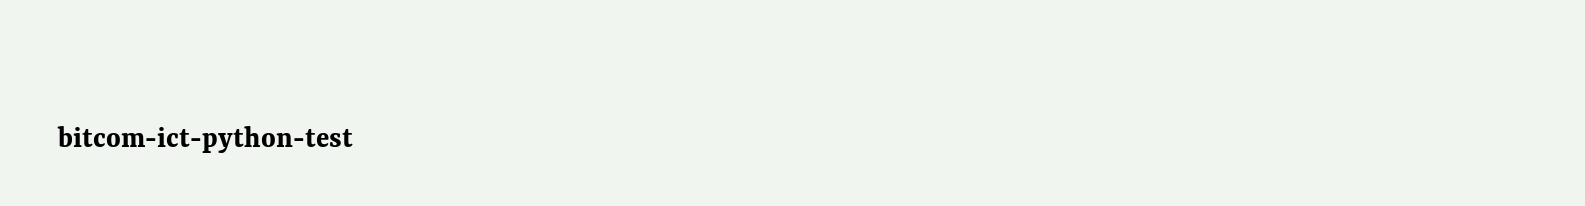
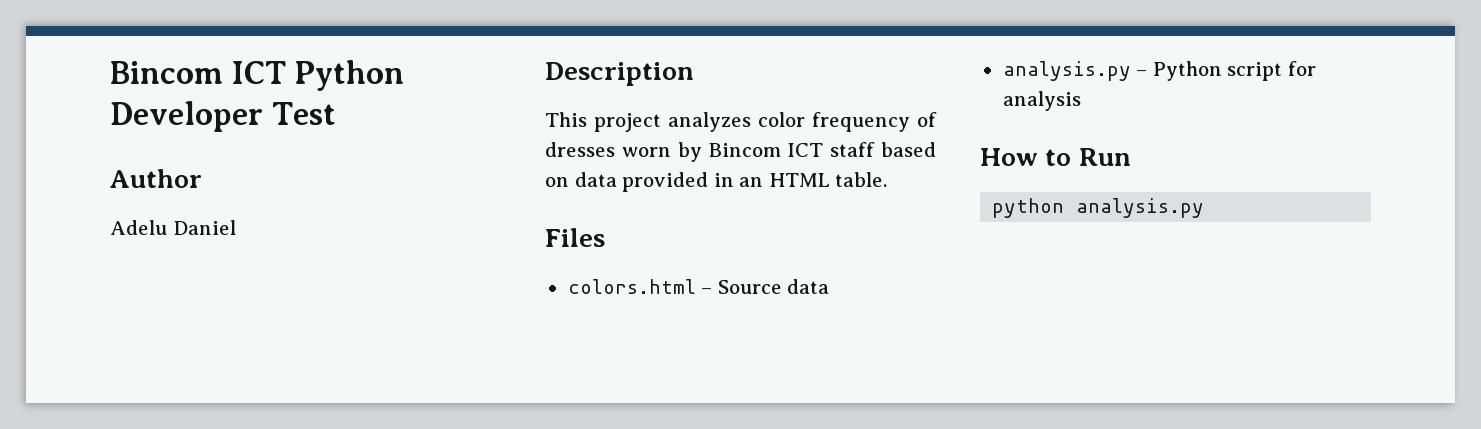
[57,126,353,153] bitcom-ict-python-test -> [110,60,405,91] [110,101,336,132] [110,169,202,188] [110,220,236,235] [545,62,694,86] [545,112,937,132] [545,142,936,162] [545,172,888,192] [545,228,605,247] [567,279,830,294] [1002,61,1316,81] [1002,91,1081,111] [980,148,1131,166] [992,198,1205,218] Bincom ICT Python Developer Test // Author // Adelu Daniel // Description // This project analyzes color frequency of dresses worn by Bincom ICT staff based on data provided in an HTML table. // Files // colors.html – Source data // analysis.py – Python script for analysis // How to Run // python analysis.py

